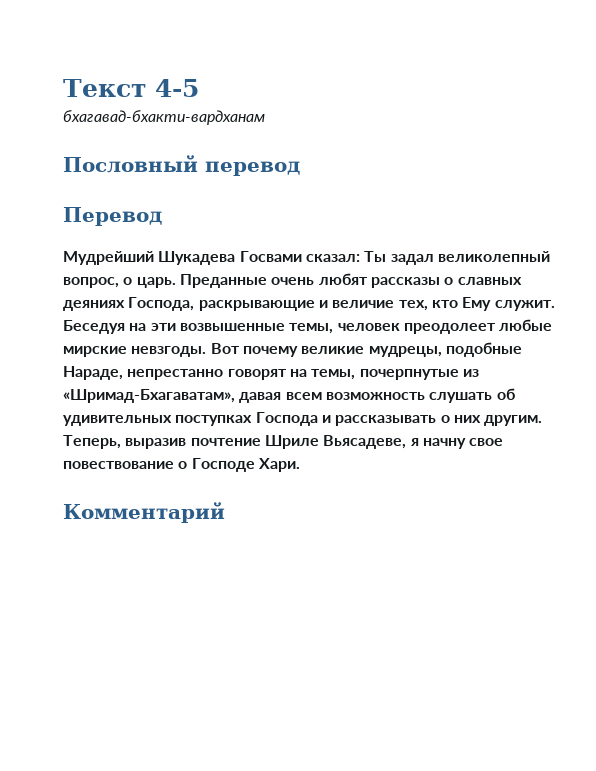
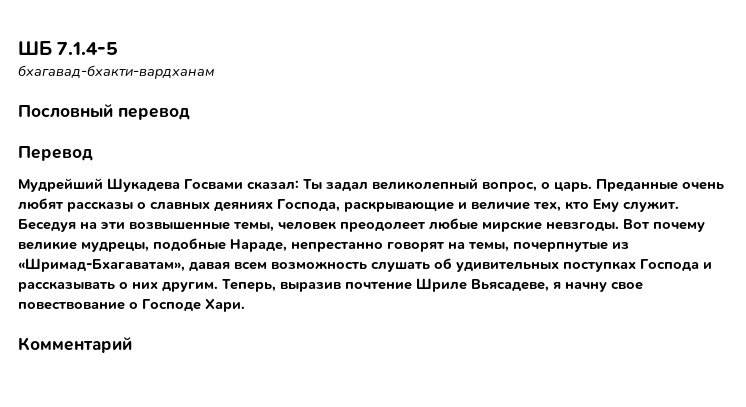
[63,79,199,97] Текст 4-5 -> [18,41,119,55] ШБ 7.1.4-5

